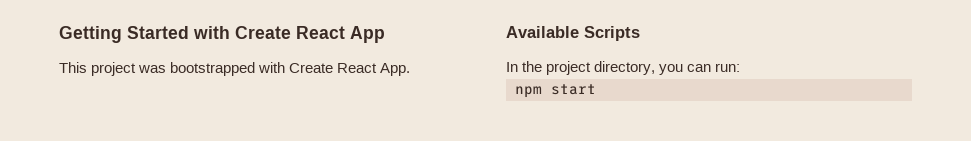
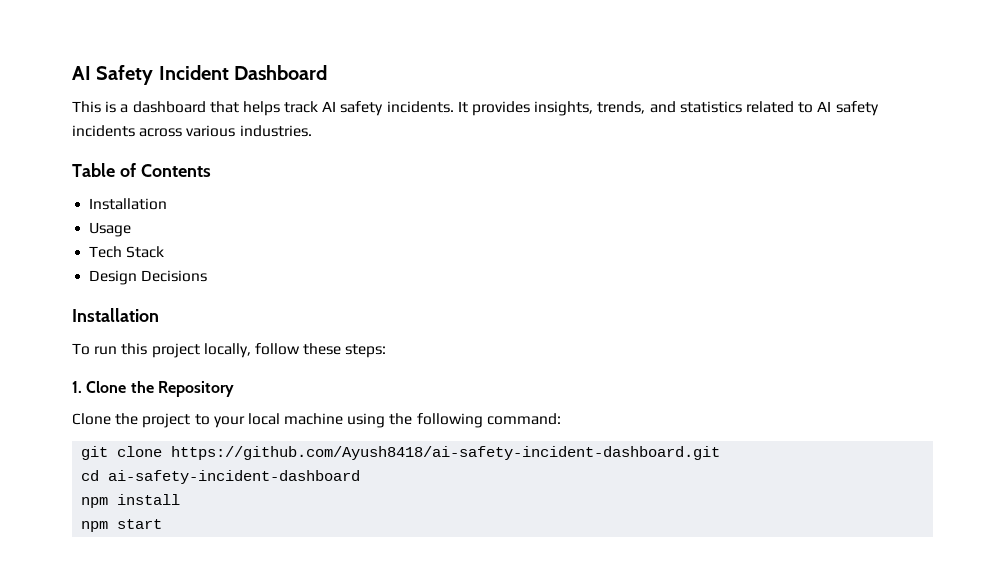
[59,26,385,43] [59,62,411,76] [506,26,640,41] [506,61,741,75] Getting Started with Create React App // This project was bootstrapped with Create React App. // Available Scripts // In the project directory, you can run: -> [72,65,328,85] [72,101,879,116] [72,125,312,137] [72,163,211,177] [89,198,168,210] [89,222,132,237] [89,246,165,258] [89,270,208,285] [72,308,159,322] [72,343,387,358] [72,381,234,397] [72,413,561,428] [81,446,721,460] [81,470,361,484] [81,494,181,508] AI Safety Incident Dashboard // This is a dashboard that helps track AI safety incidents. It provides insights, trends, and statistics related to AI safety incidents across various industries. // Table of Contents // Installation // Usage // Tech Stack // Design Decisions // Installation // To run this project locally, follow these steps: // 1. Clone the Repository // Clone the project to your local machine using the following command: // git clone https://github.com/Ayush8418/ai-safety-incident-dashboard.git // cd ai-safety-incident-dashboard // npm install

